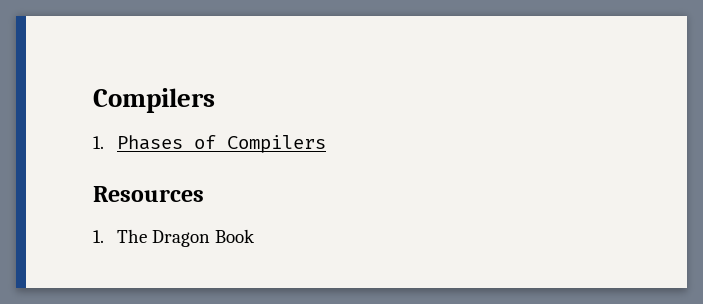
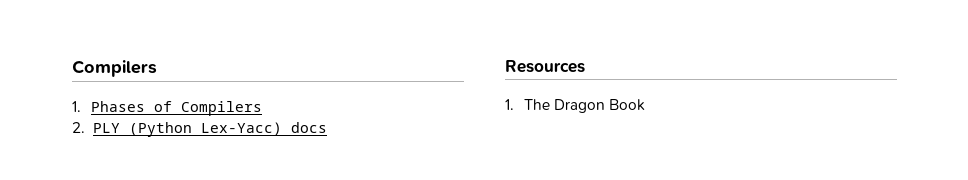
(326, 144) none -> [72,122,327,137] // 2. PLY (Python Lex-Yacc) docs

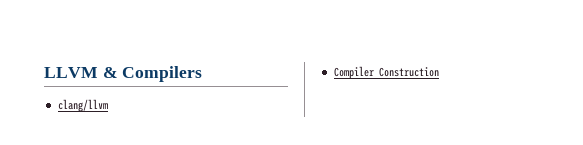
[72,60,157,77] [72,101,262,116] [72,122,327,137] [505,60,585,73] [505,99,646,113] Compilers // 1. Phases of Compilers // 2. PLY (Python Lex-Yacc) docs // Resources // 1. The Dragon Book -> [44,66,203,82] [57,99,108,112] [333,66,439,79] LLVM & Compilers // clang/llvm // Compiler Construction

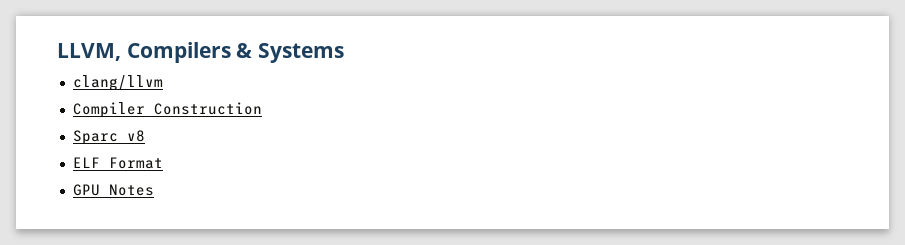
[44,66,203,82] LLVM & Compilers -> [57,42,345,63] LLVM, Compilers & Systems
(439, 72) none -> [72,130,145,145] [72,157,163,169] [72,184,154,196] // Sparc v8 // ELF Format // GPU Notes

